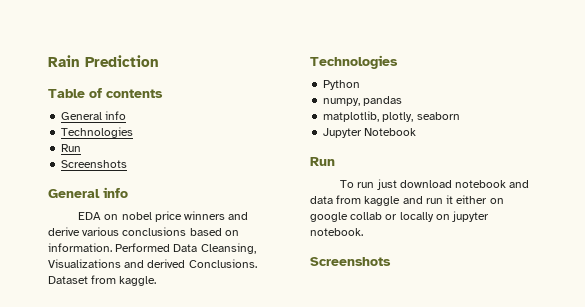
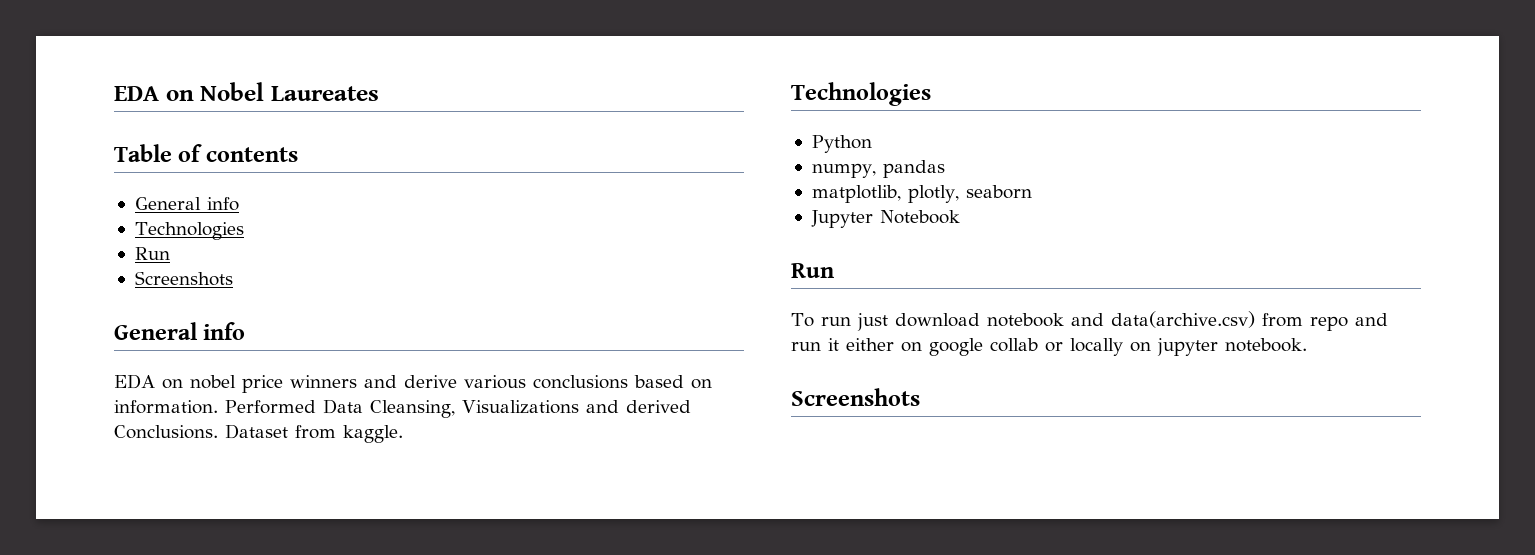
[48,55,159,67] Rain Prediction -> [114,82,379,101] EDA on Nobel Laureates
[310,195,401,206] data from kaggle -> [1110,311,1348,331] data(archive.csv) from repo

